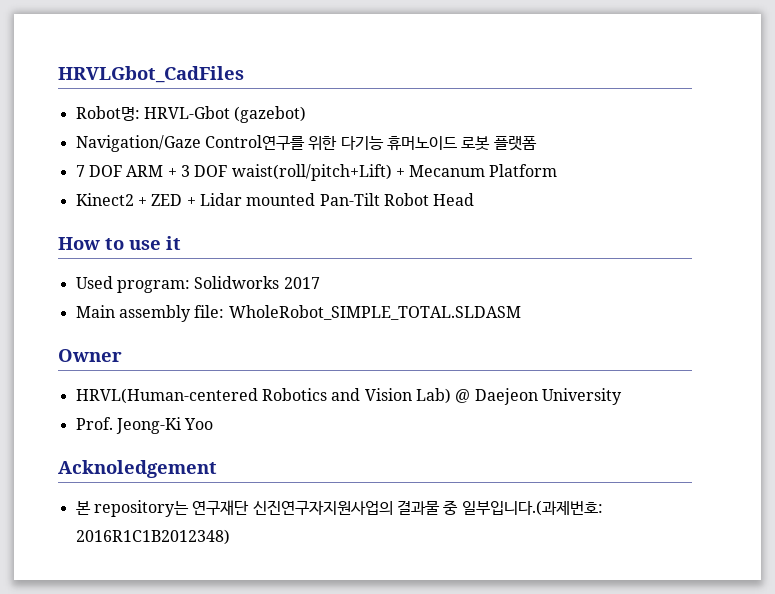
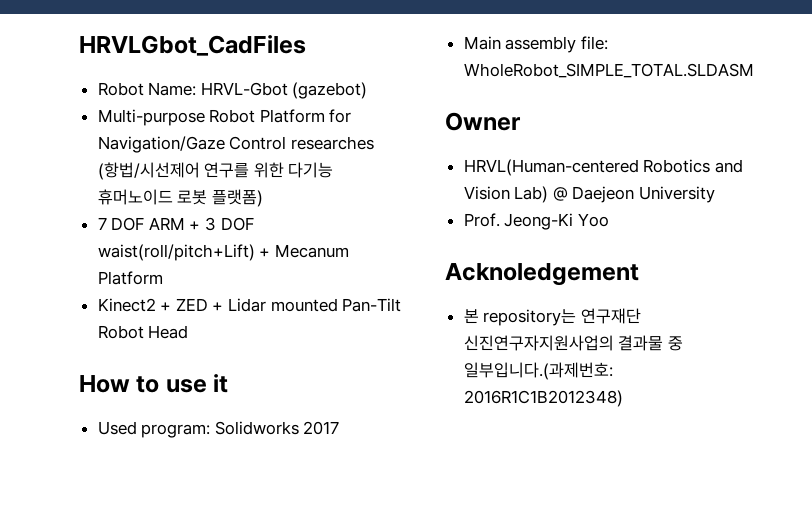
[75,106,140,121] Robot명: -> [97,82,197,96] Robot Name:
[75,135,305,152] Navigation/Gaze Control연구를 -> [97,109,352,126] [97,136,374,153] [97,162,250,180] Multi-purpose Robot Platform for Navigation/Gaze Control researches (항법/시선제어 연구를
[493,136,537,151] 플랫폼 -> [211,189,263,207] 플랫폼)

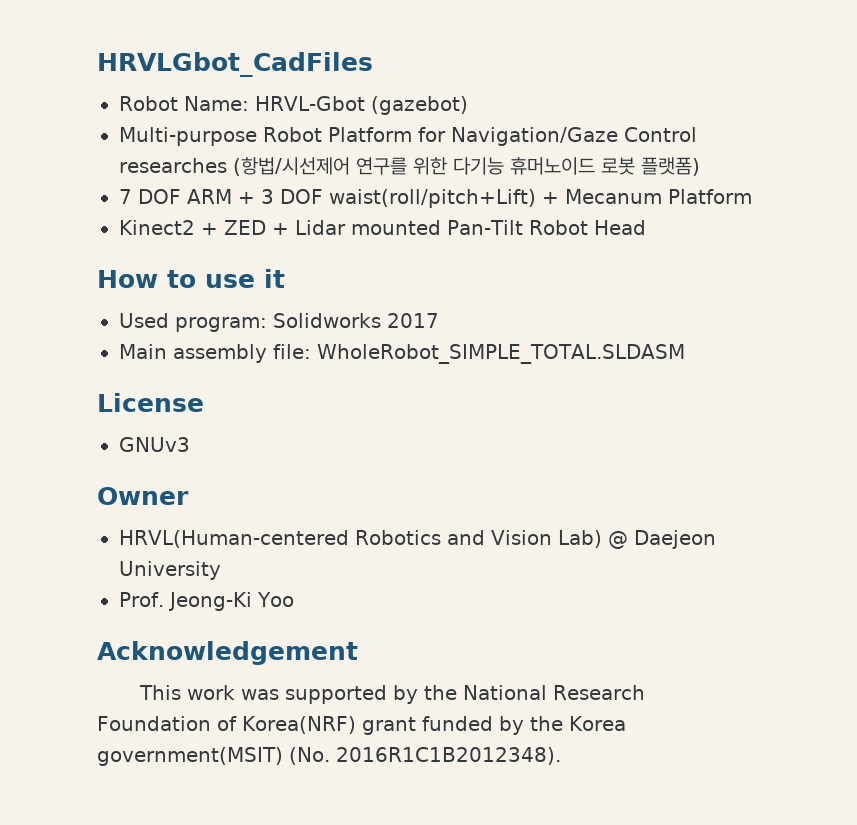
(754, 70) none -> [97,393,204,412] [119,437,190,452] // License // GNUv3
[445,263,639,286] [463,308,641,326] [463,335,683,351] [463,362,613,380] [463,390,623,407] Acknoledgement // 본 repository는 연구재단 신진연구자지원사업의 결과물 중 일부입니다.(과제번호: 2016R1C1B2012348) -> [97,641,358,665] [139,685,646,704] [97,716,626,735] [97,747,561,766] Acknowledgement // This work was supported by the National Research Foundation of Korea(NRF) grant funded by the Korea government(MSIT) (No. 2016R1C1B2012348).

